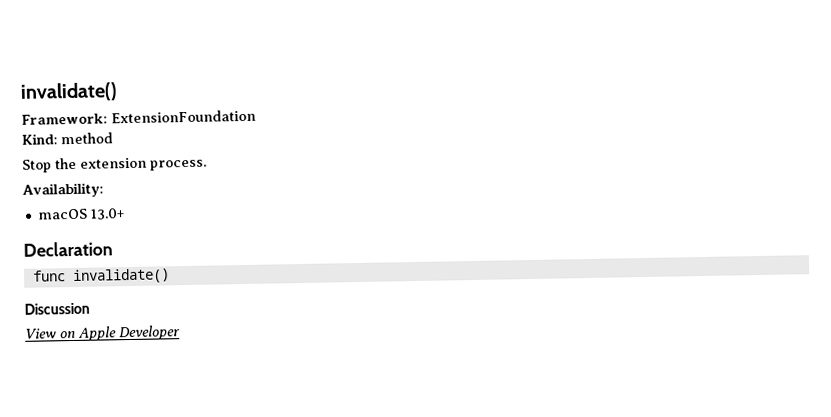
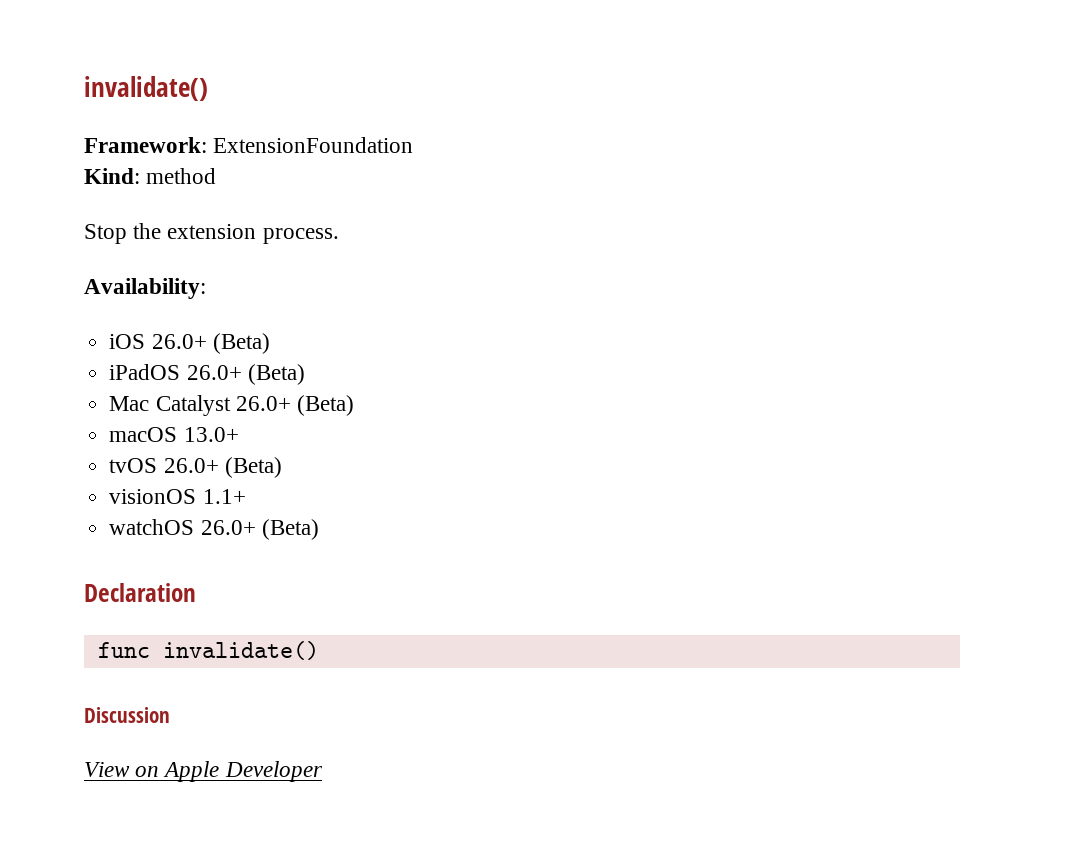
[37,208,125,220] macOS 13.0+ -> [109,333,270,354] [109,364,305,385] [109,395,354,416] [109,427,239,442] [109,457,282,478] [109,489,246,504] [109,519,319,540] iOS 26.0+ (Beta) // iPadOS 26.0+ (Beta) // Mac Catalyst 26.0+ (Beta) // macOS 13.0+ // tvOS 26.0+ (Beta) // visionOS 1.1+ // watchOS 26.0+ (Beta)

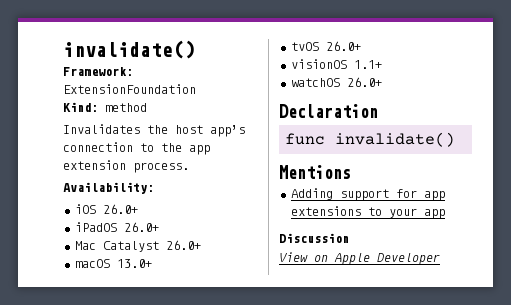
[84,223,162,244] Stop the -> [63,124,245,137] [63,142,210,155] Invalidates the host app’s connection to the app
[212,333,270,354] (Beta) -> (138, 209) none
[247,364,305,385] (Beta) -> (159, 227) none
[296,395,354,416] (Beta) -> (201, 245) none
[224,457,282,478] (Beta) -> (361, 46) none
[261,519,319,540] (Beta) -> (382, 82) none
(319, 650) none -> [279,165,351,179] [290,188,445,201] [290,206,445,219] // Mentions // Adding support for app extensions to your app

